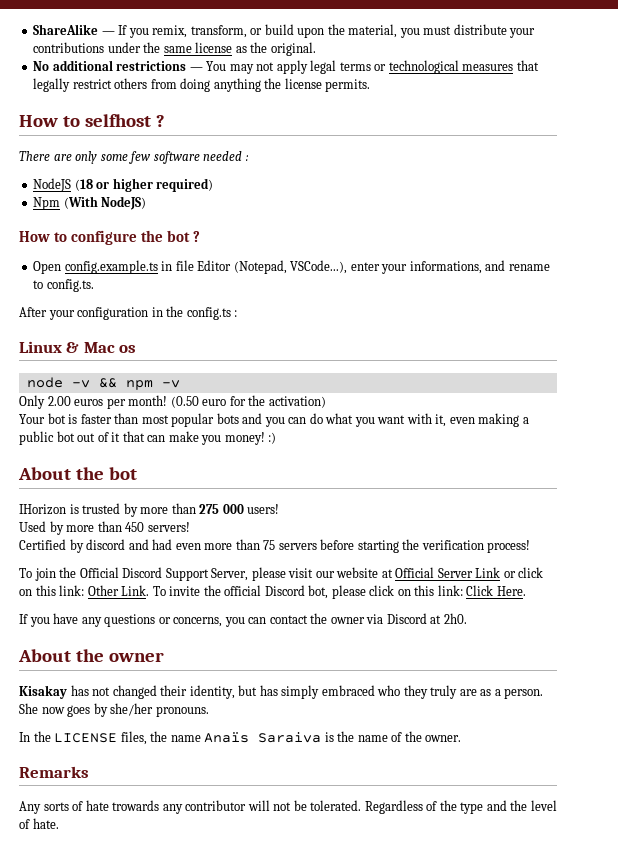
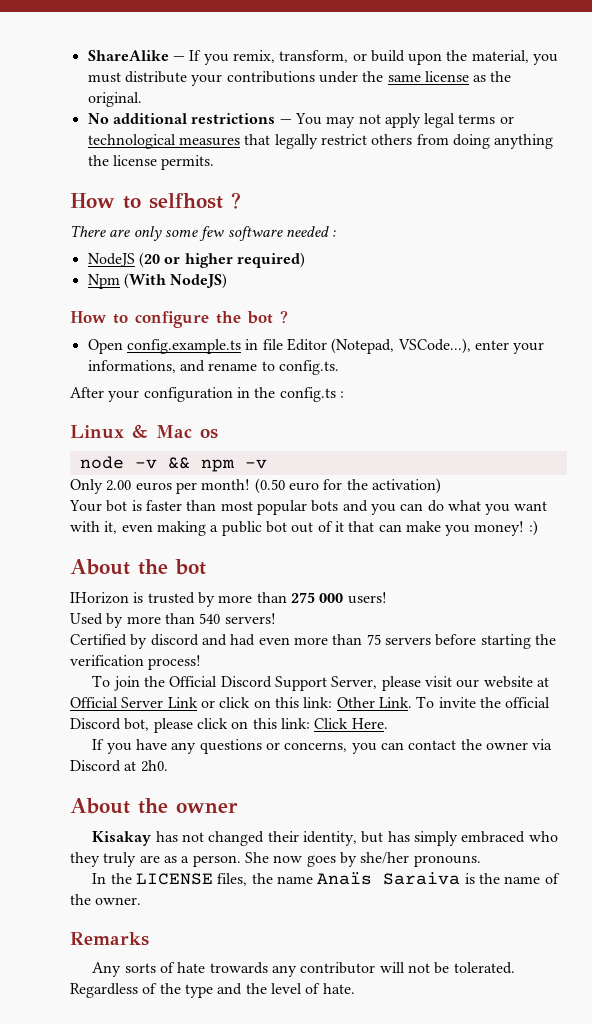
[74,179,93,191] (18 -> [138,252,160,268] (20
[125,522,145,532] 450 -> [199,613,221,624] 540

